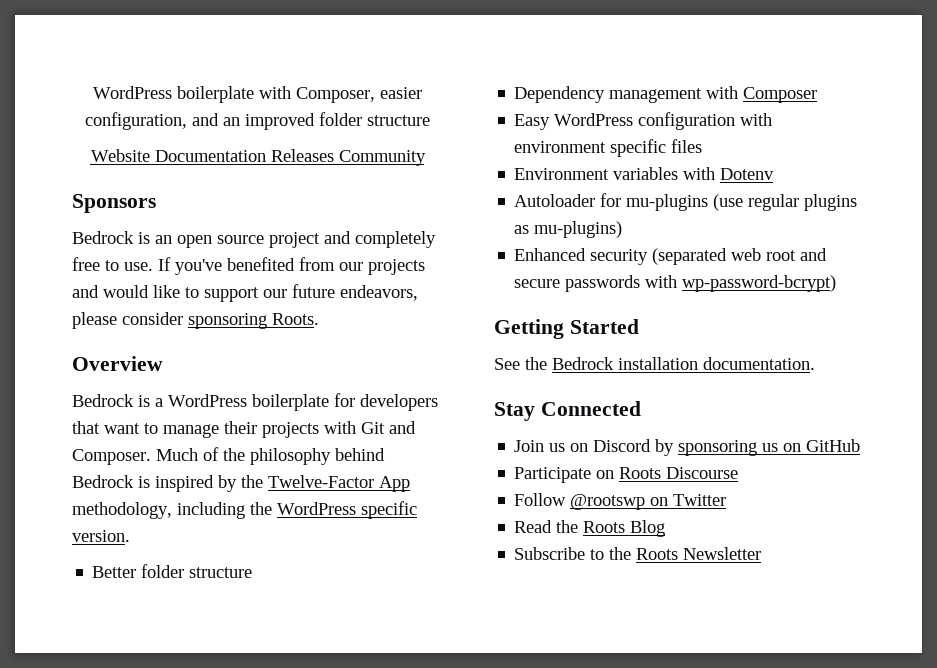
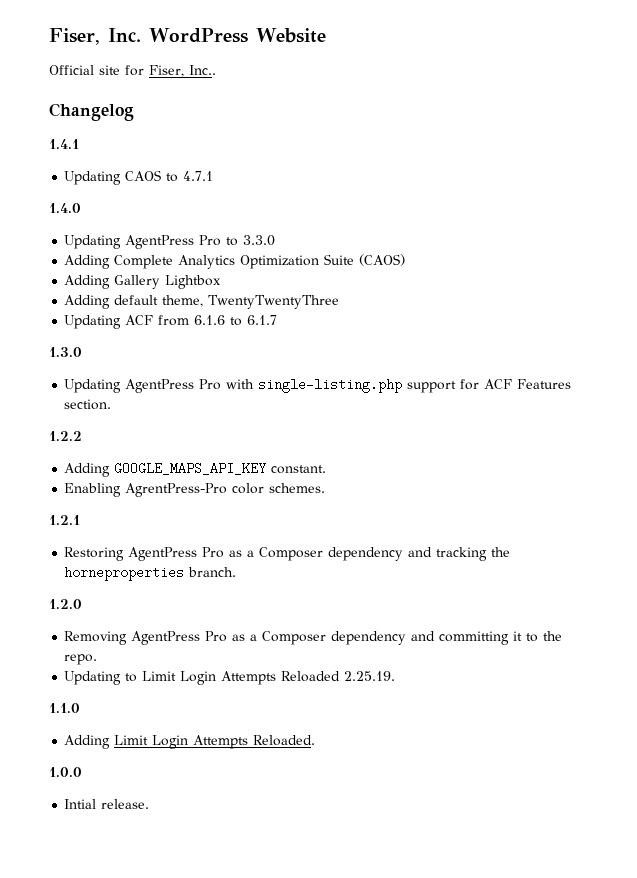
[93,86,422,103] [85,112,430,130] [90,149,426,166] [72,194,156,213] [72,231,436,248] [72,257,425,275] [72,284,418,302] [72,312,319,329] [72,356,163,371] [72,393,438,411] [72,421,416,438] [72,447,385,465] [72,475,410,492] [72,501,417,519] [72,530,130,542] [92,564,253,578] [514,86,818,103] [514,112,773,130] [514,139,703,157] [514,167,775,180] [514,193,858,211] [514,221,623,238] [514,248,828,265] [514,275,837,292] [494,319,639,339] [494,357,815,370] [494,401,641,421] [514,439,861,456] [514,467,739,483] [514,493,727,510] [514,520,666,537] [514,547,762,560] WordPress boilerplate with Composer, easier configuration, and an improved folder structure // Website Documentation Releases Community // Sponsors // Bedrock is an open source project and completely free to use. If you've benefited from our projects and would like to support our future endeavors, please consider sponsoring Roots. // Overview // Bedrock is a WordPress boilerplate for developers that want to manage their projects with Git and Composer. Much of the philosophy behind Bedrock is inspired by the Twelve-Factor App methodology, including the WordPress specific version. // Better folder structure // Dependency management with Composer // Easy WordPress configuration with environment specific files // Environment variables with Dotenv // Autoloader for mu-plugins (use regular plugins as mu-plugins) // Enhanced security (separated web root and secure passwords with wp-password-bcrypt) // Getting Started // See the Bedrock installation documentation. // Stay Connected // Join us on Discord by sponsoring us on GitHub // Participate on Roots Discourse // Follow @rootswp on Twitter // Read the Roots Blog // Subscribe to the Roots Newsletter -> [49,28,326,45] [49,65,216,77] [49,103,134,121] [49,139,79,149] [64,170,214,185] [49,203,81,213] [64,235,276,249] [64,254,406,269] [64,275,222,289] [64,295,340,309] [64,315,278,329] [49,347,82,357] [64,378,572,393] [64,399,112,410] [49,431,82,441] [64,462,327,477] [64,483,326,497] [49,515,80,525] [64,547,511,561] [64,566,237,581] [49,599,82,609] [64,631,563,645] [64,654,98,665] [64,671,396,685] [49,703,80,713] [64,735,316,749] [49,767,82,777] [64,799,150,809] Fiser, Inc. WordPress Website // Official site for Fiser, Inc.. // Changelog // 1.4.1 // Updating CAOS to 4.7.1 // 1.4.0 // Updating AgentPress Pro to 3.3.0 // Adding Complete Analytics Optimization Suite (CAOS) // Adding Gallery Lightbox // Adding default theme, TwentyTwentyThree // Updating ACF from 6.1.6 to 6.1.7 // 1.3.0 // Updating AgentPress Pro with single-listing.php support for ACF Features section. // 1.2.2 // Adding GOOGLE_MAPS_API_KEY constant. // Enabling AgrentPress-Pro color schemes. // 1.2.1 // Restoring AgentPress Pro as a Composer dependency and tracking the horneproperties branch. // 1.2.0 // Removing AgentPress Pro as a Composer dependency and committing it to the repo. // Updating to Limit Login Attempts Reloaded 2.25.19. // 1.1.0 // Adding Limit Login Attempts Reloaded. // 1.0.0 // Intial release.

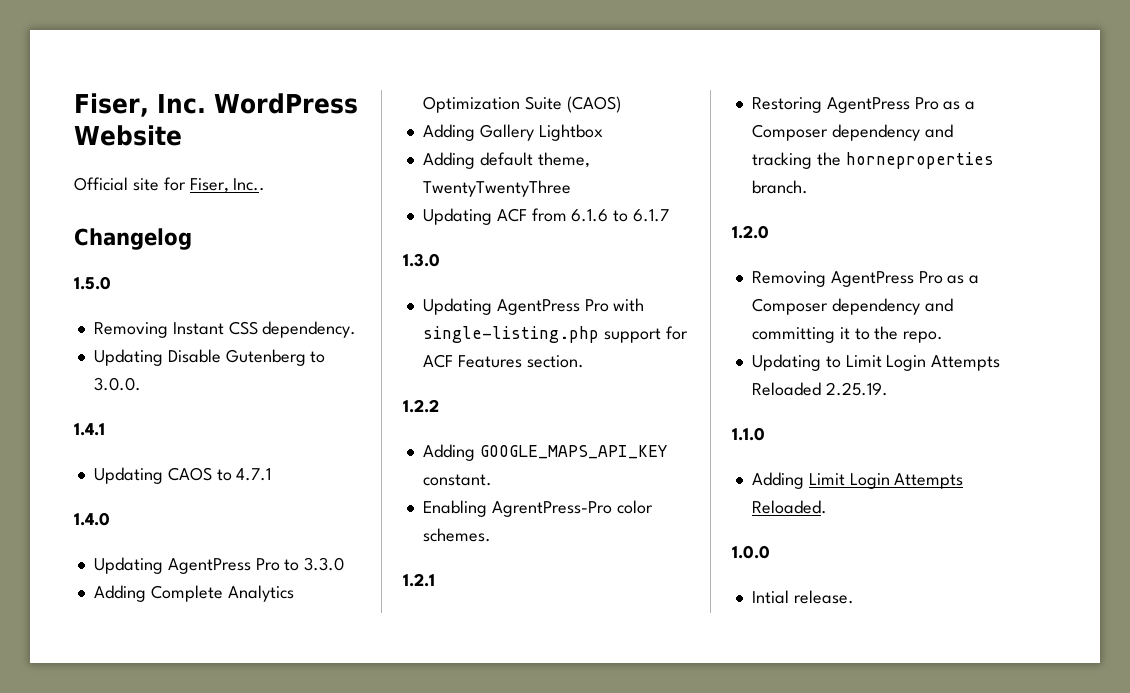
(134, 112) none -> [74,276,111,290] [93,321,357,338] [93,349,326,366] [93,377,141,391] // 1.5.0 // Removing Instant CSS dependency. // Updating Disable Gutenberg to 3.0.0.

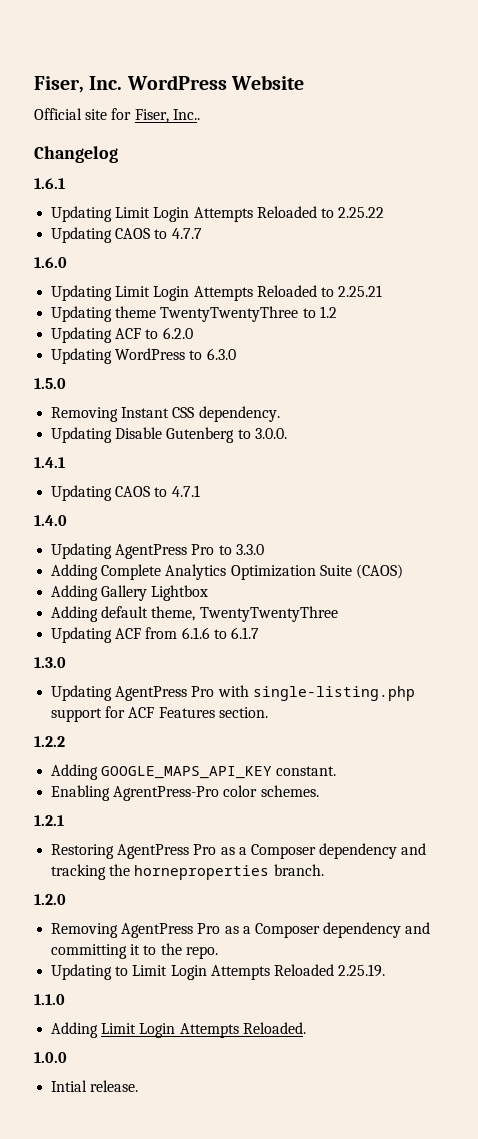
(192, 239) none -> [34,178,65,189] [51,206,385,222] [51,227,202,243] [34,257,67,268] [51,285,383,301] [51,306,337,322] [51,327,193,343] [51,348,236,364] // 1.6.1 // Updating Limit Login Attempts Reloaded to 2.25.22 // Updating CAOS to 4.7.7 // 1.6.0 // Updating Limit Login Attempts Reloaded to 2.25.21 // Updating theme TwentyTwentyThree to 1.2 // Updating ACF to 6.2.0 // Updating WordPress to 6.3.0

